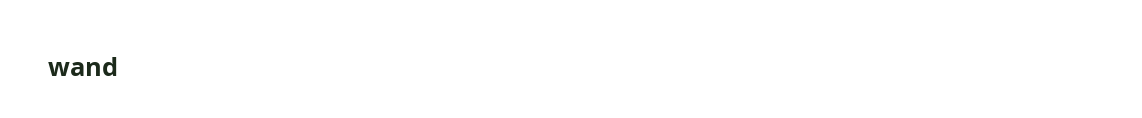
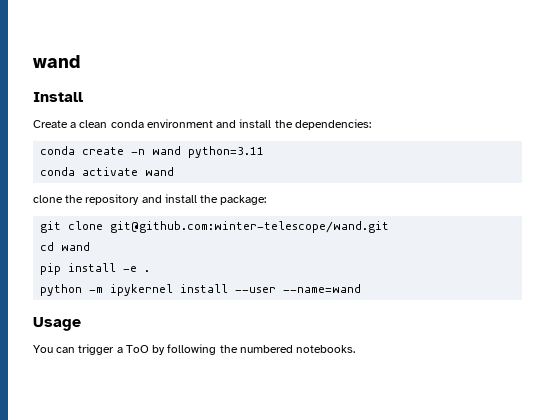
[48,57,118,76] wand -> [33,55,80,68] [33,92,83,102] [33,119,371,130] [40,146,265,158] [40,167,175,176] [33,194,267,205] [40,221,390,233] [40,242,91,251] [40,263,151,275] [40,284,362,296] [33,317,81,331] [33,344,356,355] wand // Install // Create a clean conda environment and install the dependencies: // conda create -n wand python=3.11 // conda activate wand // clone the repository and install the package: // git clone git@github.com:winter-telescope/wand.git // cd wand // pip install -e . // python -m ipykernel install --user --name=wand // Usage // You can trigger a ToO by following the numbered notebooks.

